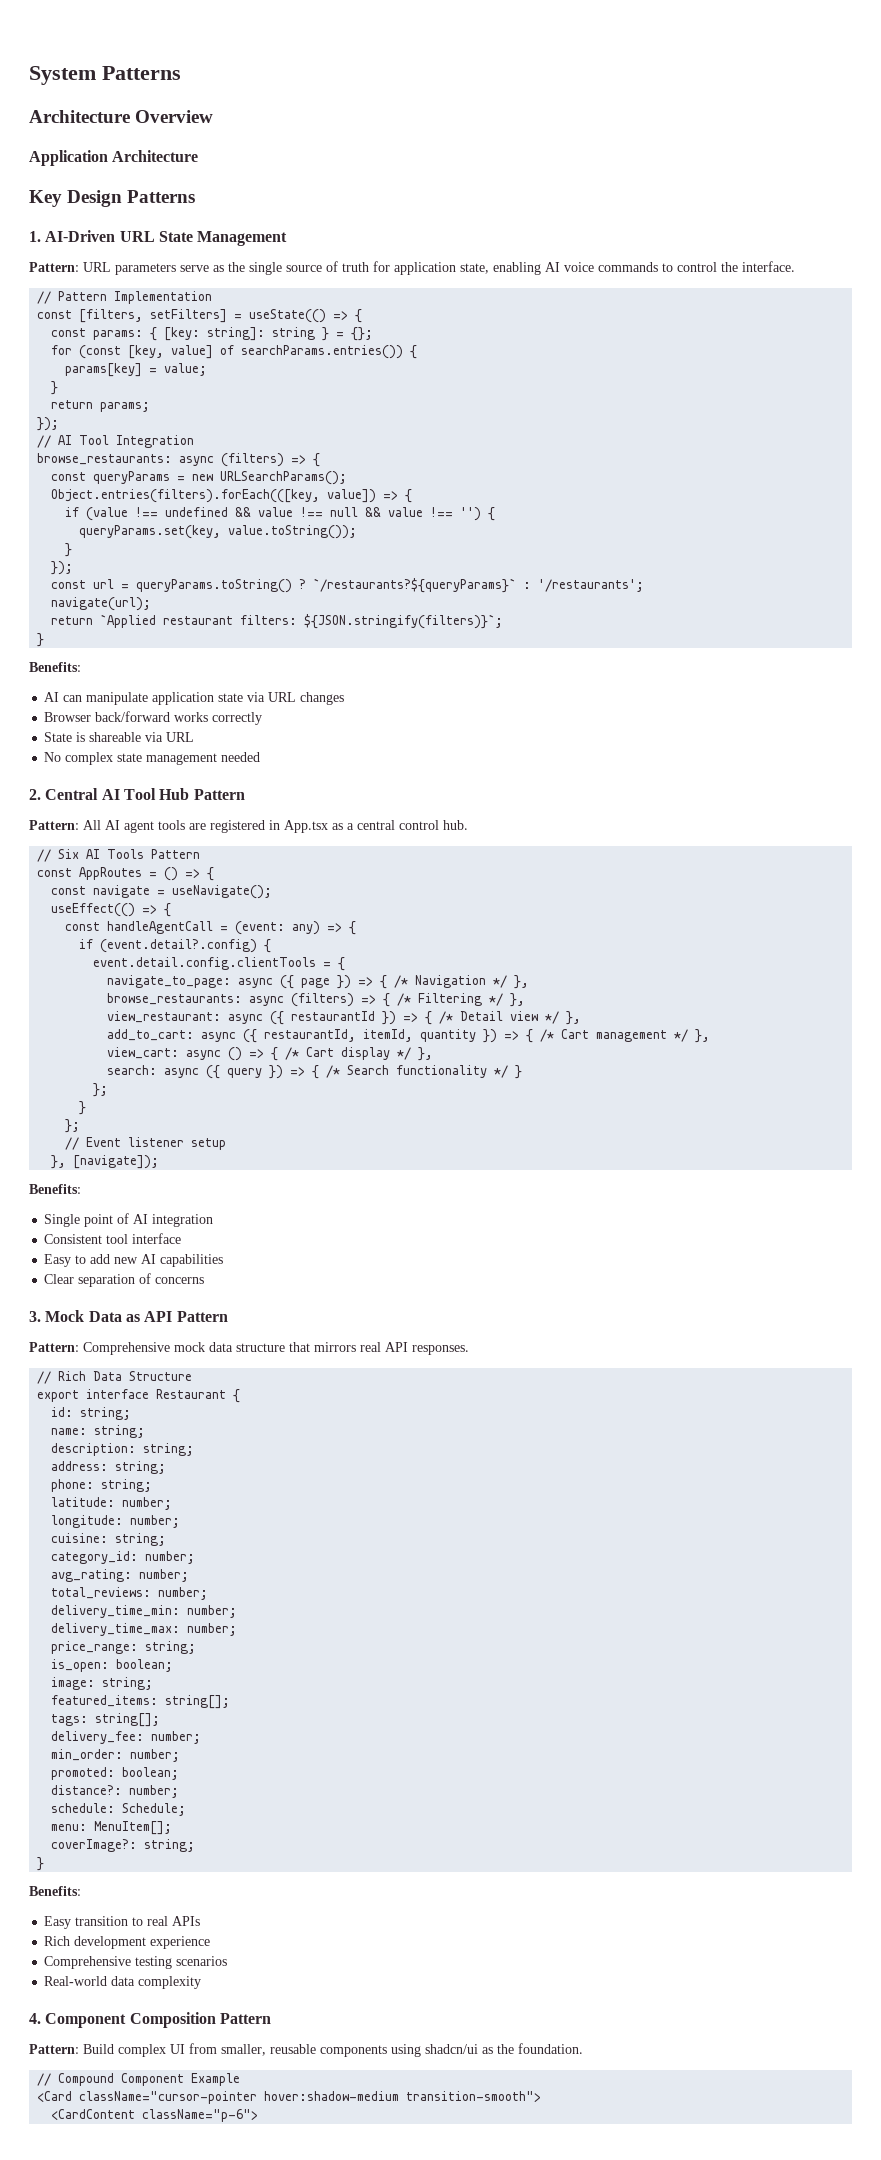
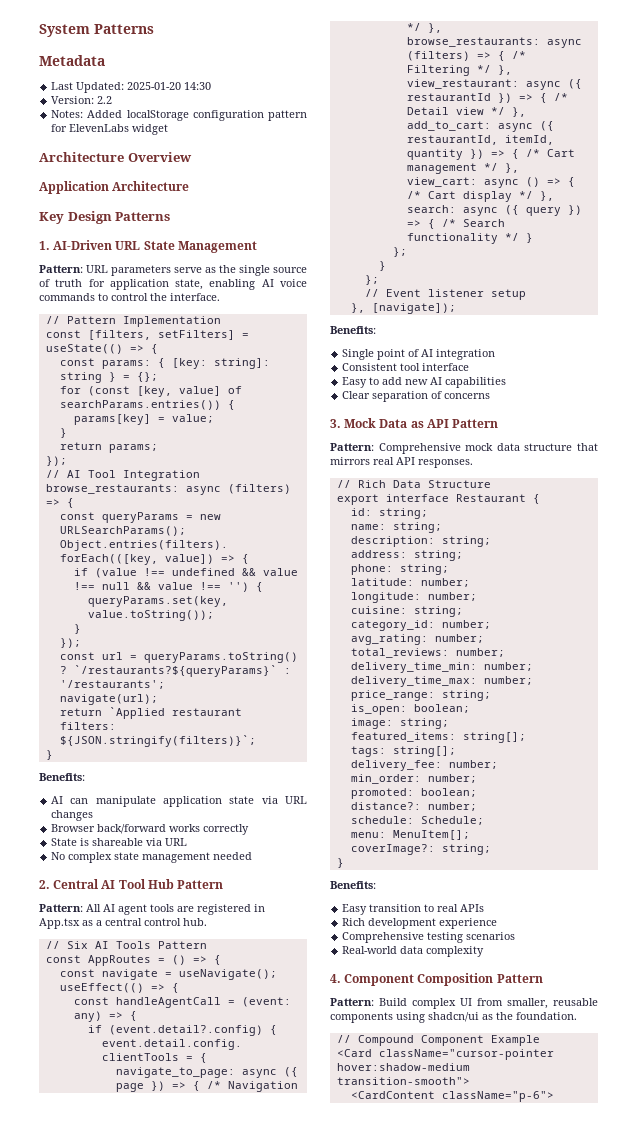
(181, 73) none -> [39,55,105,66] [51,82,212,93] [51,96,113,104] [51,110,307,121] [51,124,169,135] // Metadata // Last Updated: 2025-01-20 14:30 // Version: 2.2 // Notes: Added localStorage configuration pattern for ElevenLabs widget

